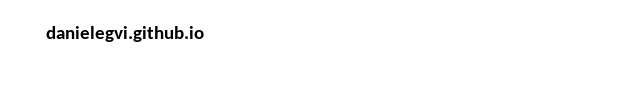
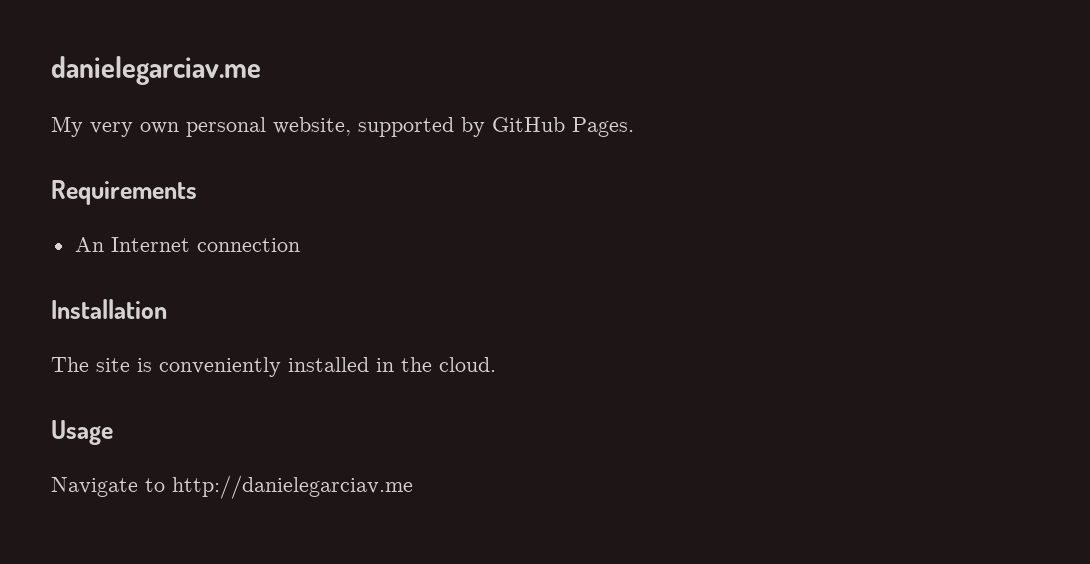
[46,26,204,42] danielegvi.github.io -> [51,56,261,85] [51,116,634,137] [51,180,197,205] [74,237,300,252] [51,299,167,319] [51,357,496,377] [51,420,113,445] [51,475,413,499] danielegarciav.me // My very own personal website, supported by GitHub Pages. // Requirements // An Internet connection // Installation // The site is conveniently installed in the cloud. // Usage // Navigate to http://danielegarciav.me

